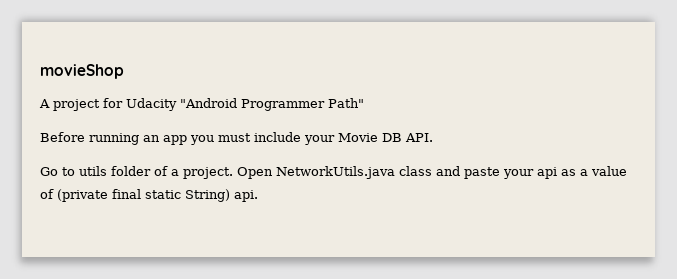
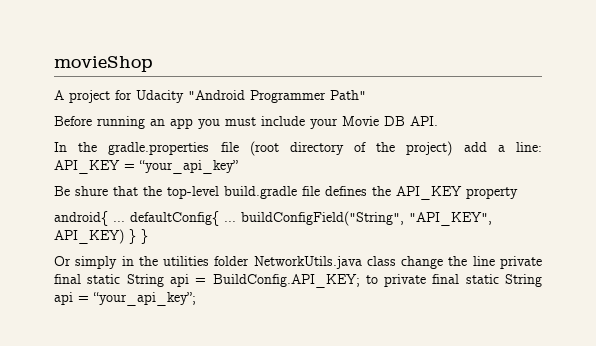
[40,166,627,179] [40,189,258,202] Go to utils folder of a project. Open NetworkUtils.java class and paste your api as a value of (private final static String) api. -> [54,141,542,156] [54,160,238,174] [54,186,518,200] [54,211,492,226] [54,229,148,244] [54,256,542,269] [54,274,542,288] [54,292,196,306] In the gradle.properties file (root directory of the project) add a line: API_KEY = “your_api_key” // Be shure that the top-level build.gradle file defines the API_KEY property // android{ ... defaultConfig{ ... buildConfigField("String", "API_KEY", API_KEY) } } // Or simply in the utilities folder NetworkUtils.java class change the line private final static String api = BuildConfig.API_KEY; to private final static String api = “your_api_key”;

